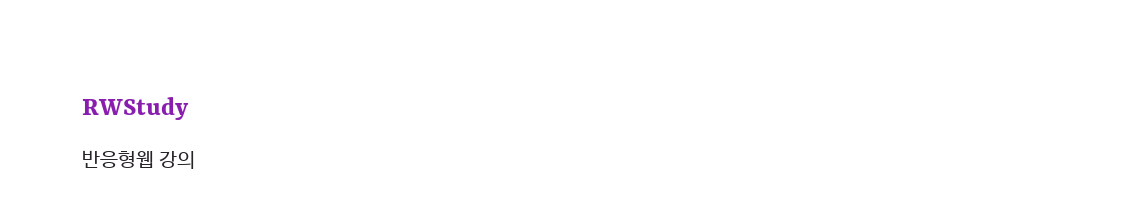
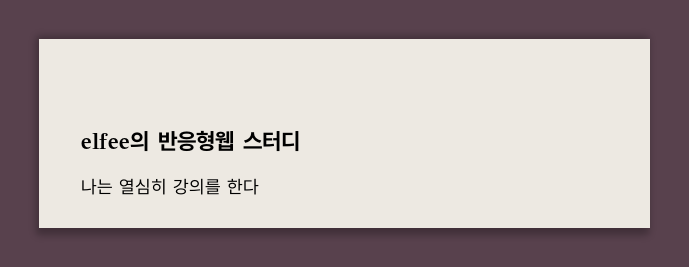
[82,97,189,120] [82,150,196,169] RWStudy // 반응형웹 강의 -> [81,130,300,152] [81,178,259,195] elfee의 반응형웹 스터디 // 나는 열심히 강의를 한다

